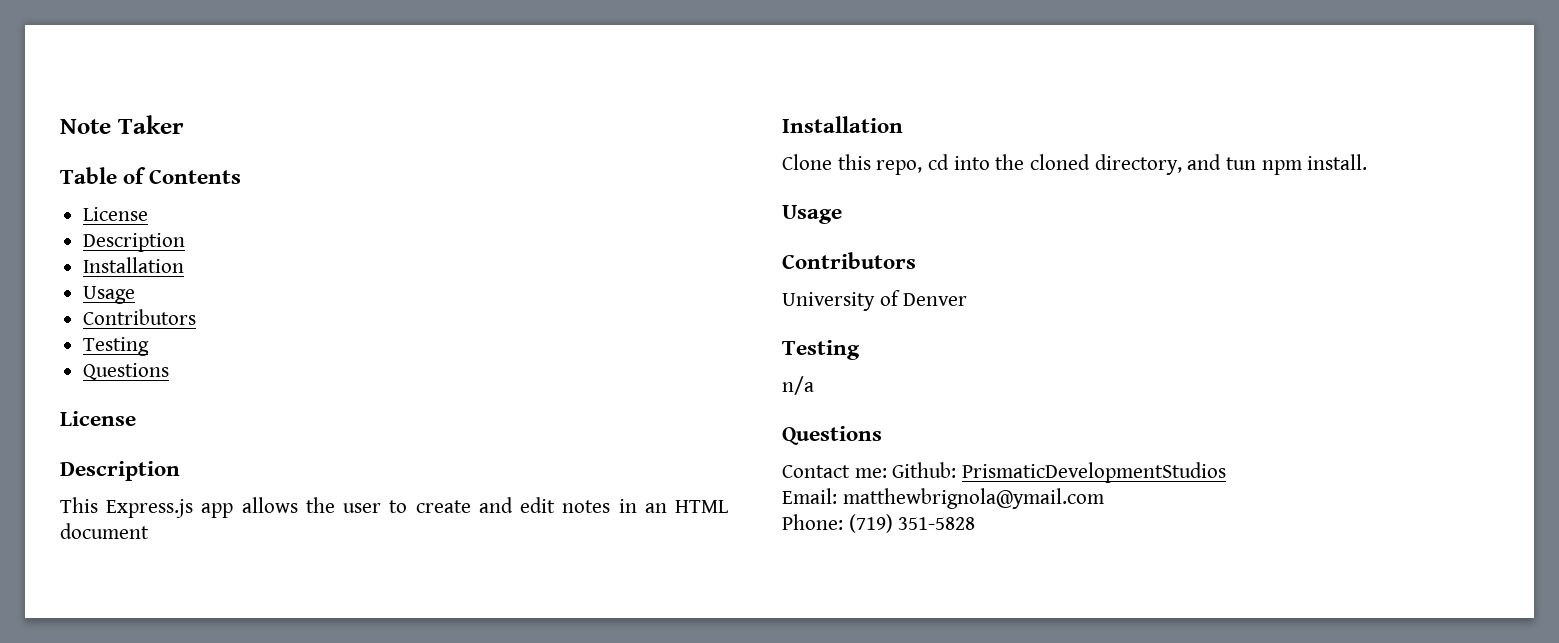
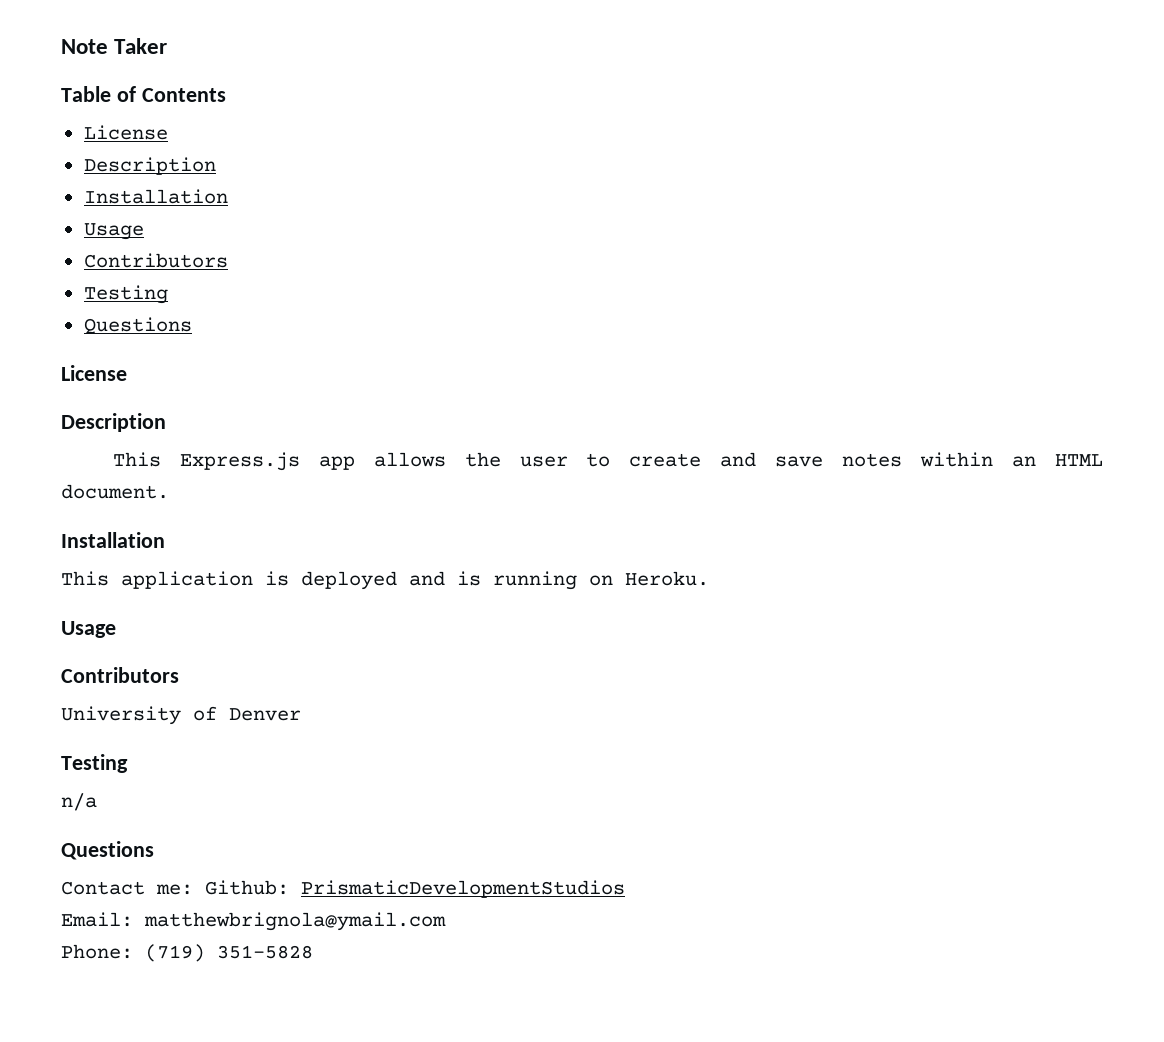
[520,497,637,513] edit notes in -> [775,452,994,467] save notes within
[60,523,149,539] [782,116,903,133] [782,154,1368,175] document // Installation // Clone this repo, cd into the cloned directory, and tun npm install. -> [61,484,169,499] [61,532,165,548] [61,571,709,590] document. // Installation // This application is deployed and is running on Heroku.

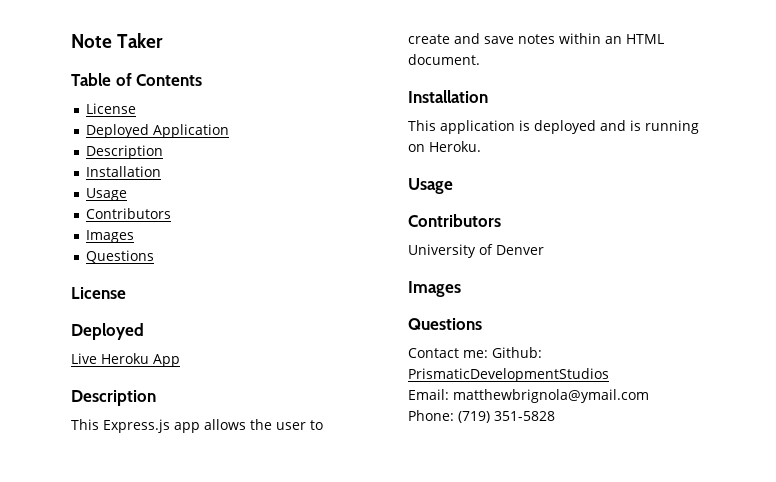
(168, 132) none -> [85,124,229,138] // Deployed Application
[83,285,168,304] Testing -> [85,230,134,243] Images
(127, 373) none -> [71,323,144,340] [71,353,180,367] // Deployed // Live Heroku App
[61,754,128,773] [61,793,97,811] Testing // n/a -> [408,281,461,297] Images

